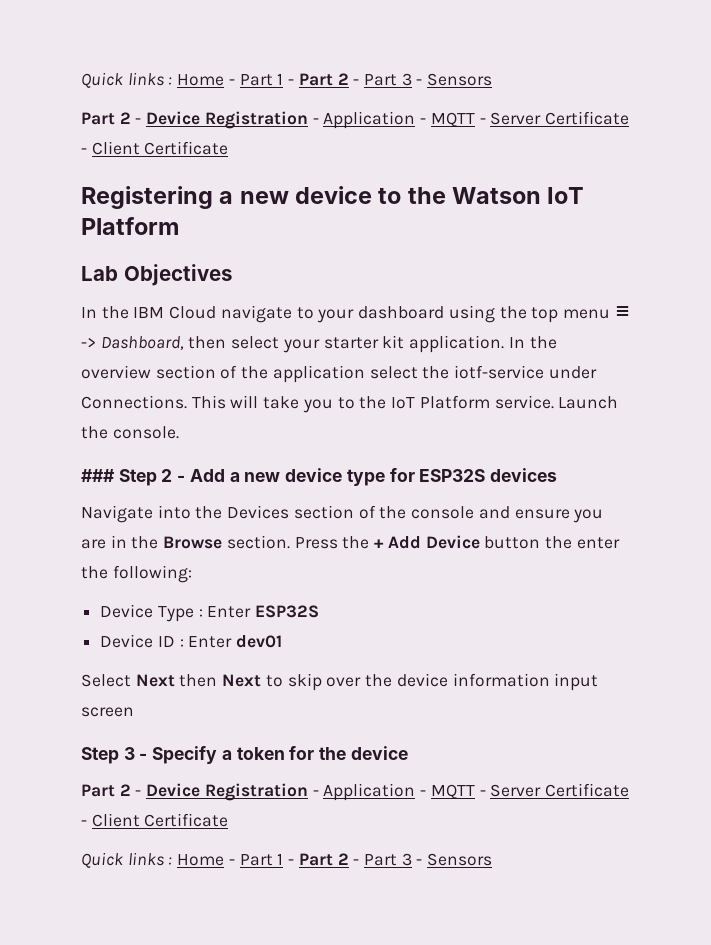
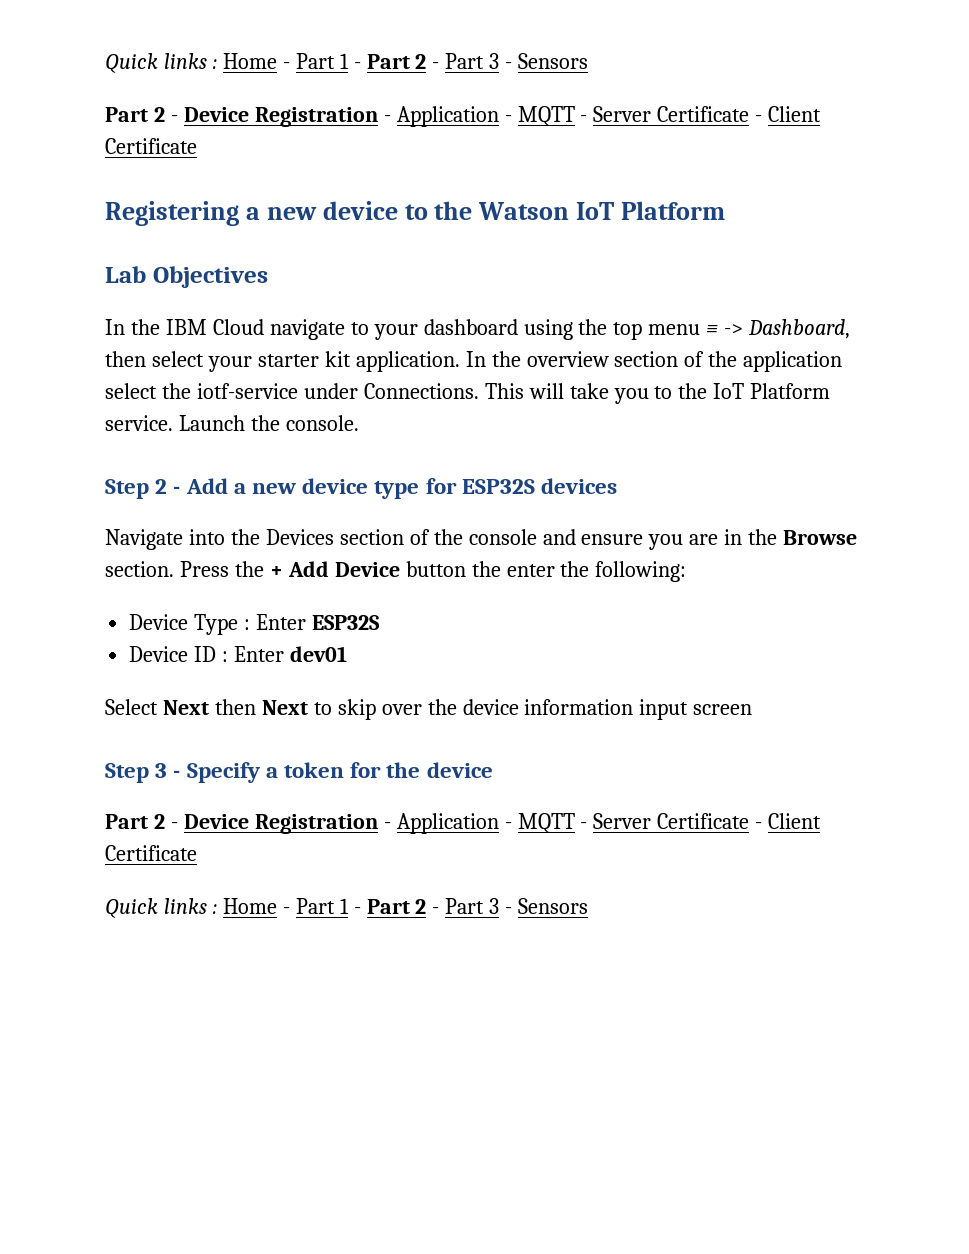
[81,469,115,482] ### -> (359, 423) none

